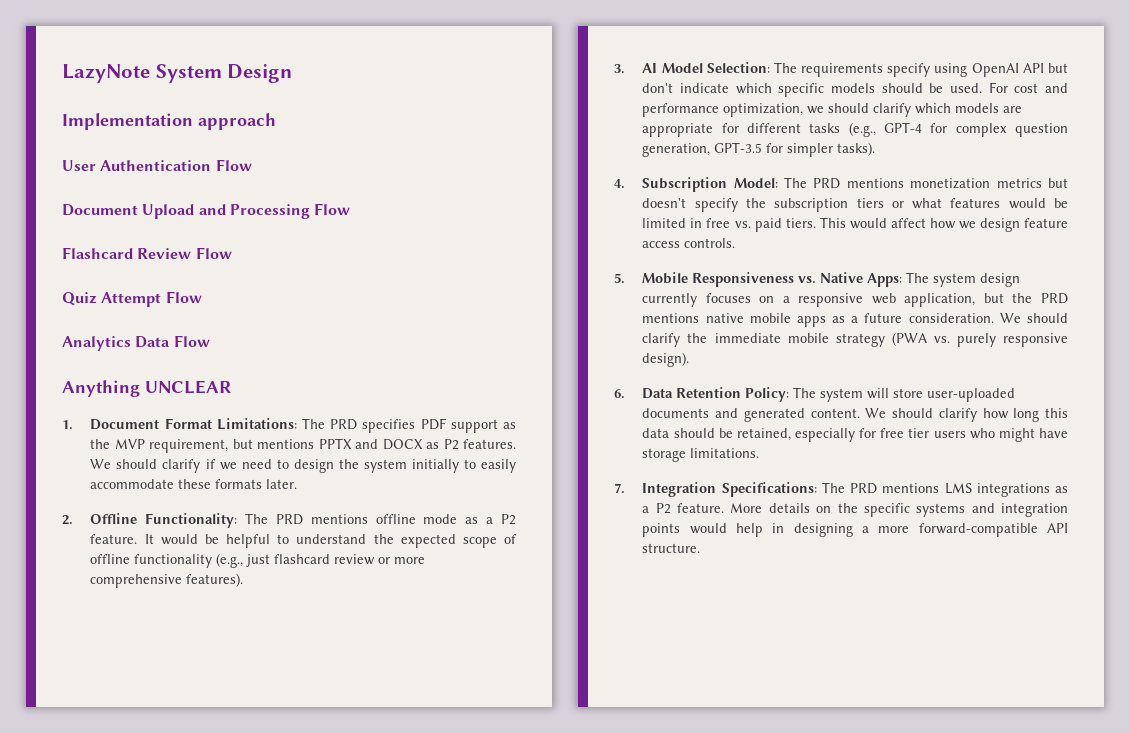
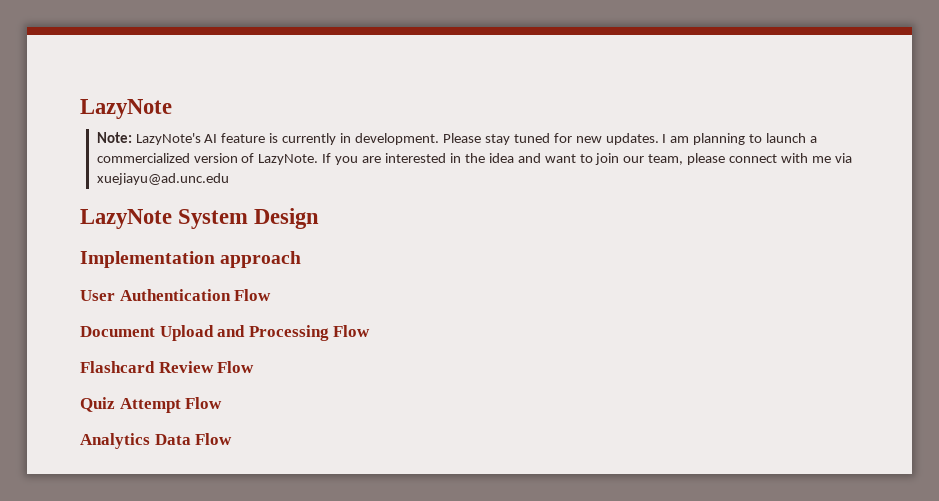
[62,64,150,83] LazyNote -> [80,99,172,119] [96,132,817,145] [96,153,852,165] [96,173,229,185] [80,209,172,229] LazyNote // Note: LazyNote's AI feature is currently in development. Please stay tuned for new updates. I am planning to launch a commercialized version of LazyNote. If you are interested in the idea and want to join our team, please connect with me via xuejiayu@ad.unc.edu // LazyNote
[62,380,231,397] [62,418,516,433] [90,438,516,453] [90,459,516,473] [90,479,298,489] [62,513,516,528] [90,534,517,548] [90,553,426,568] [90,573,244,588] [614,62,1068,77] [642,82,1068,97] [642,103,1023,117] [642,122,1068,137] [642,142,876,157] [614,177,1068,192] [642,198,1068,212] [642,217,1068,232] [642,238,736,248] [614,272,1021,287] [642,293,1068,307] [642,313,1068,327] [642,332,1068,347] [642,352,690,367] [614,387,1016,402] [642,408,1068,422] [642,428,1068,442] [642,448,760,462] [614,482,1068,497] [642,503,1068,517] [642,523,1068,537] [642,543,701,553] // Anything UNCLEAR // 1. Document Format Limitations: The PRD specifies PDF support as the MVP requirement, but mentions PPTX and DOCX as P2 features. We should clarify if we need to design the system initially to easily accommodate these formats later. // 2. Offline Functionality: The PRD mentions offline mode as a P2 feature. It would be helpful to understand the expected scope of offline functionality (e.g., just flashcard review or more comprehensive features). // 3. AI Model Selection: The requirements specify using OpenAI API but don't indicate which specific models should be used. For cost and performance optimization, we should clarify which models are appropriate for different tasks (e.g., GPT-4 for complex question generation, GPT-3.5 for simpler tasks). // 4. Subscription Model: The PRD mentions monetization metrics but doesn't specify the subscription tiers or what features would be limited in free vs. paid tiers. This would affect how we design feature access controls. // 5. Mobile Responsiveness vs. Native Apps: The system design currently focuses on a responsive web application, but the PRD mentions native mobile apps as a future consideration. We should clarify the immediate mobile strategy (PWA vs. purely responsive design). // 6. Data Retention Policy: The system will store user-uploaded documents and generated content. We should clarify how long this data should be retained, especially for free tier users who might have storage limitations. // 7. Integration Specifications: The PRD mentions LMS integrations as a P2 feature. More details on the specific systems and integration points would help in designing a more forward-compatible API structure. -> (233, 439) none

